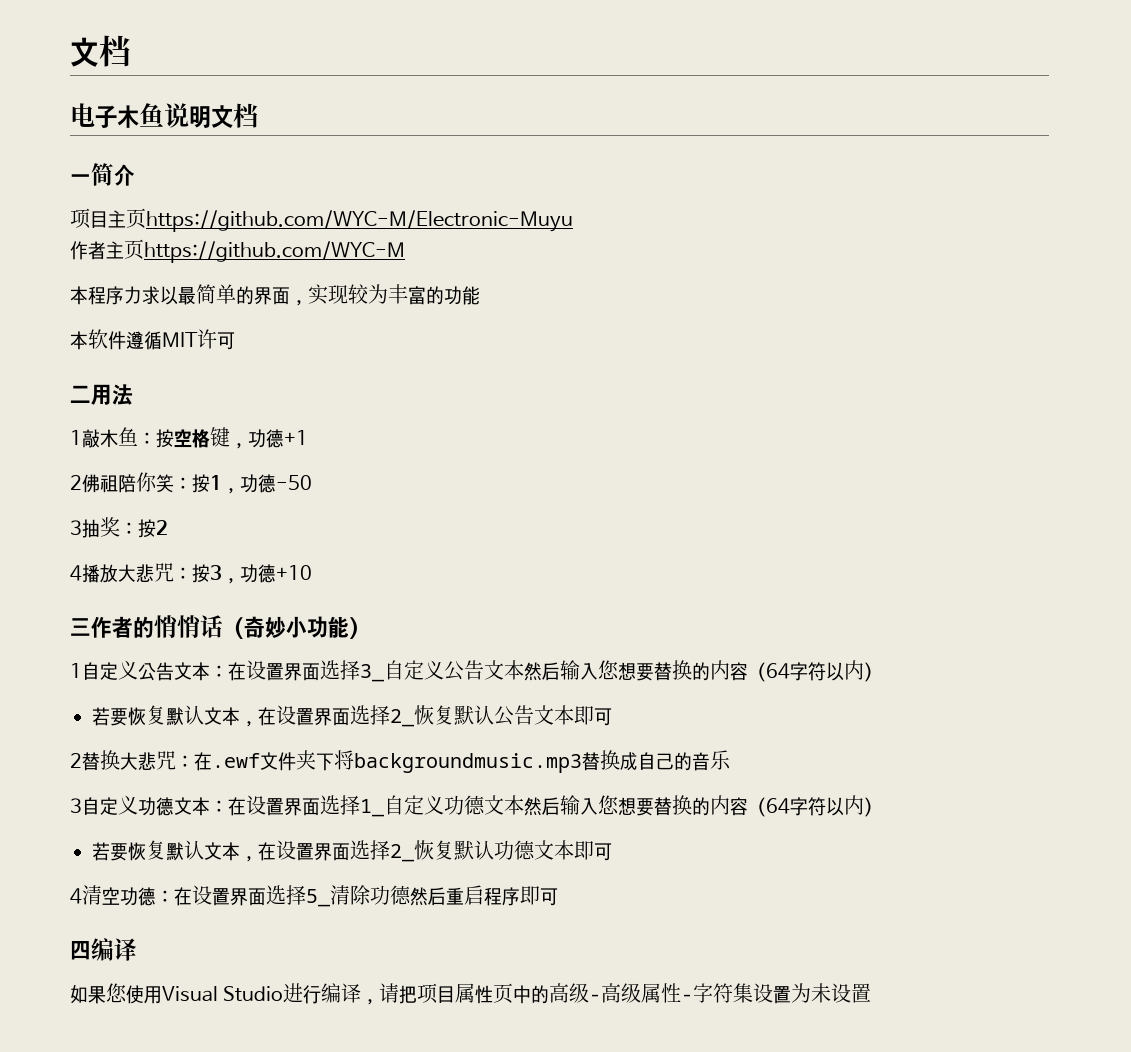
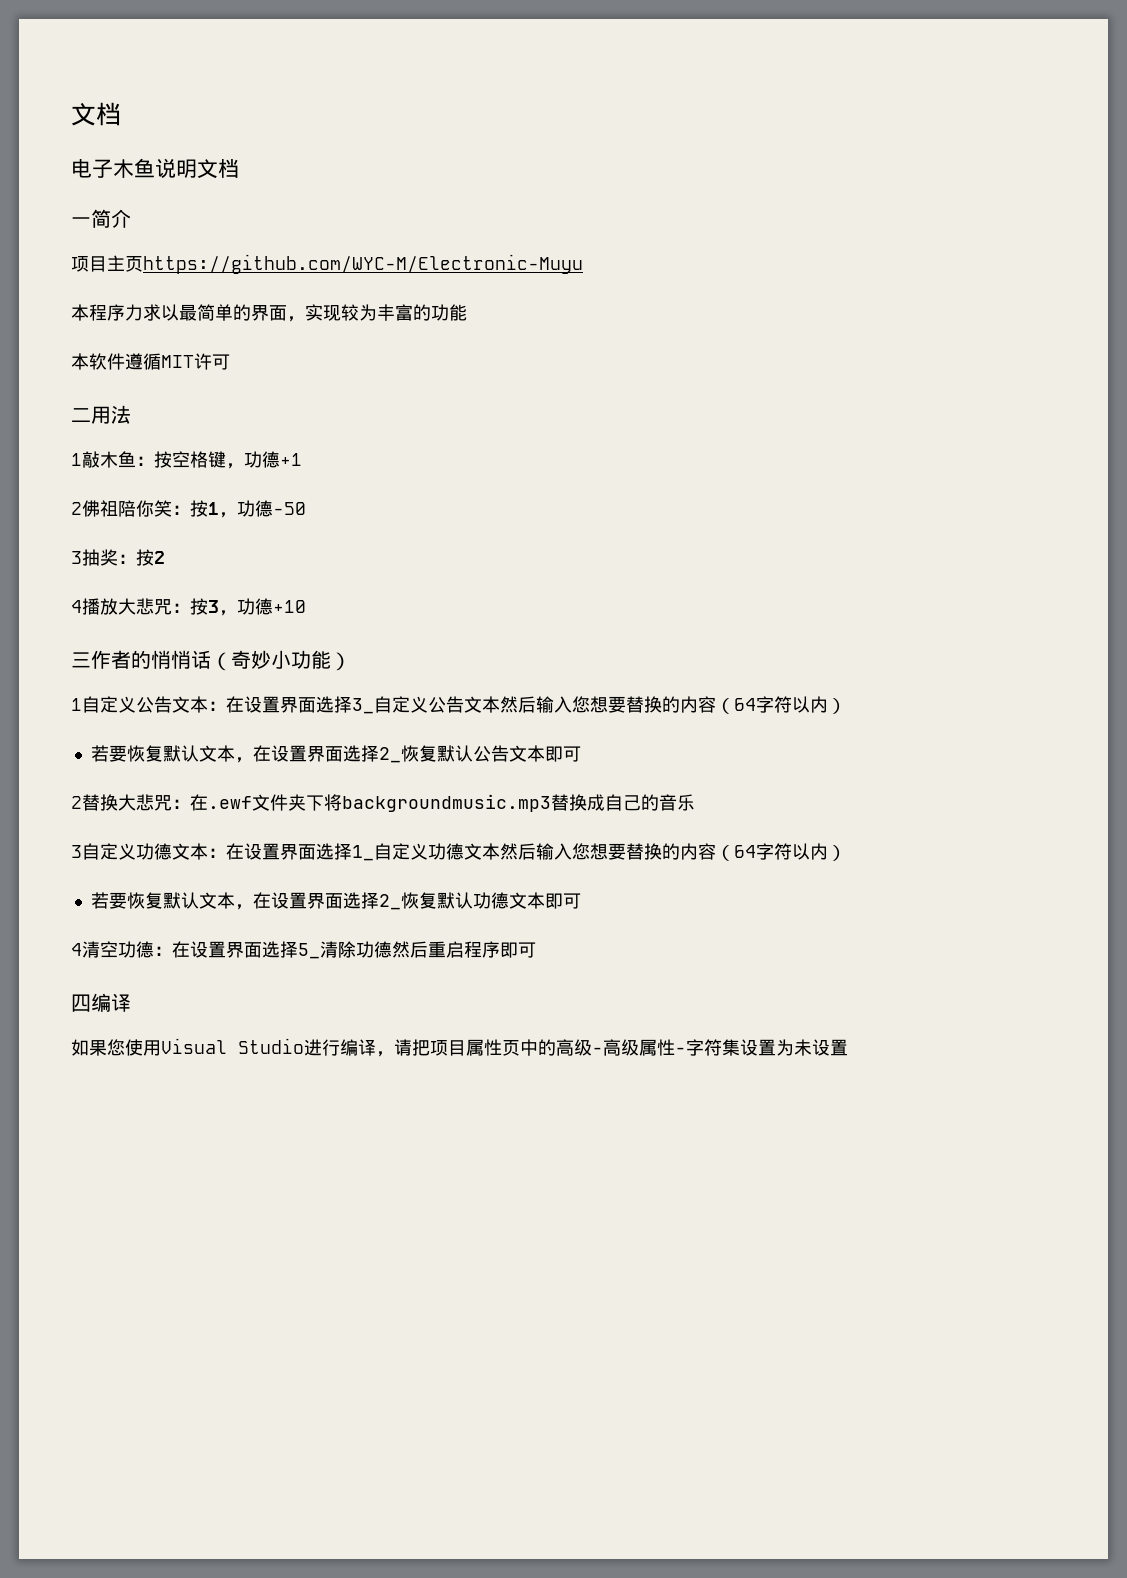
[70,239,405,263] // 作者主页https://github.com/WYC-M -> (583, 264) none

